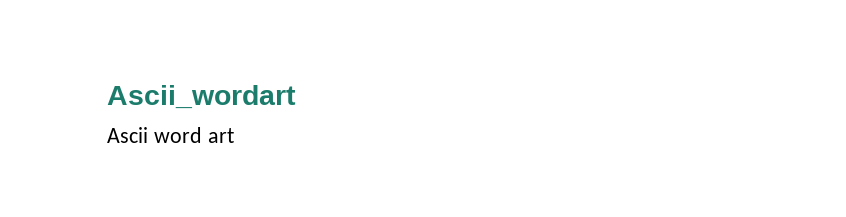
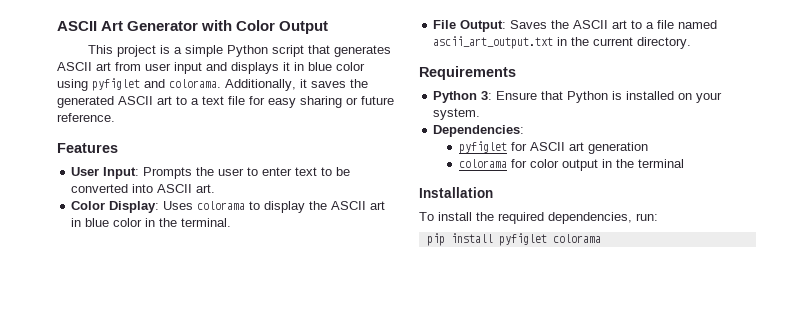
[107,85,296,109] [107,127,234,143] Ascii_wordart // Ascii word art -> [57,20,329,34] [87,45,391,57] [57,62,365,74] [57,78,368,91] [57,96,394,108] [57,113,115,122] [57,143,118,153] [71,167,351,179] [71,184,216,193] [71,201,386,213] [71,218,232,227] [433,20,718,32] [433,36,692,49] [419,66,516,80] [433,91,723,103] [433,108,481,120] [433,125,525,137] [458,141,648,154] [458,159,684,171] [419,187,493,198] [419,212,658,224] [426,233,601,246] ASCII Art Generator with Color Output // This project is a simple Python script that generates ASCII art from user input and displays it in blue color using pyfiglet and colorama. Additionally, it saves the generated ASCII art to a text file for easy sharing or future reference. // Features // User Input: Prompts the user to enter text to be converted into ASCII art. // Color Display: Uses colorama to display the ASCII art in blue color in the terminal. // File Output: Saves the ASCII art to a file named ascii_art_output.txt in the current directory. // Requirements // Python 3: Ensure that Python is installed on your system. // Dependencies: // pyfiglet for ASCII art generation // colorama for color output in the terminal // Installation // To install the required dependencies, run: // pip install pyfiglet colorama

